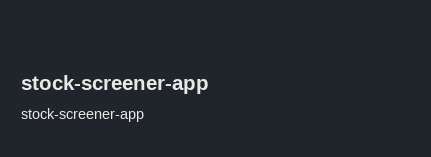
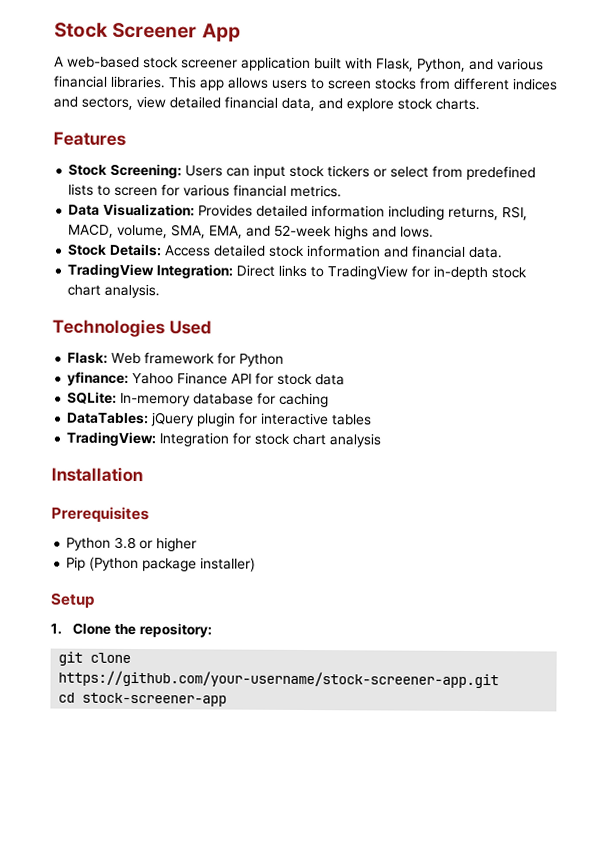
[21,75,209,94] [21,108,144,122] stock-screener-app // stock-screener-app -> [54,22,241,42] [54,56,544,72] [53,75,558,91] [53,96,480,112] [53,131,126,146] [68,163,537,181] [68,183,343,198] [68,203,529,221] [68,223,435,240] [67,243,504,259] [67,263,528,281] [67,283,161,299] [52,318,212,338] [67,352,285,367] [67,371,346,386] [67,391,330,408] [67,412,373,427] [66,431,382,448] [51,466,143,483] [51,506,149,524] [66,536,198,552] [66,556,257,572] [50,592,95,609] [50,622,212,638] [58,651,132,666] [58,670,500,689] [58,692,228,707] Stock Screener App // A web-based stock screener application built with Flask, Python, and various financial libraries. This app allows users to screen stocks from different indices and sectors, view detailed financial data, and explore stock charts. // Features // Stock Screening: Users can input stock tickers or select from predefined lists to screen for various financial metrics. // Data Visualization: Provides detailed information including returns, RSI, MACD, volume, SMA, EMA, and 52-week highs and lows. // Stock Details: Access detailed stock information and financial data. // TradingView Integration: Direct links to TradingView for in-depth stock chart analysis. // Technologies Used // Flask: Web framework for Python // yfinance: Yahoo Finance API for stock data // SQLite: In-memory database for caching // DataTables: jQuery plugin for interactive tables // TradingView: Integration for stock chart analysis // Installation // Prerequisites // Python 3.8 or higher // Pip (Python package installer) // Setup // 1. Clone the repository: // git clone https://github.com/your-username/stock-screener-app.git // cd stock-screener-app

